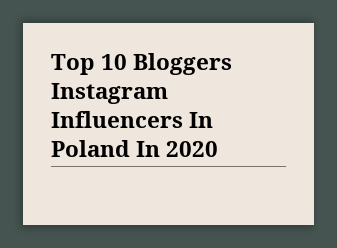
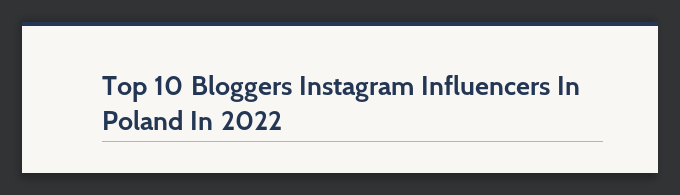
[166,141,219,157] 2020 -> [220,111,282,130] 2022

